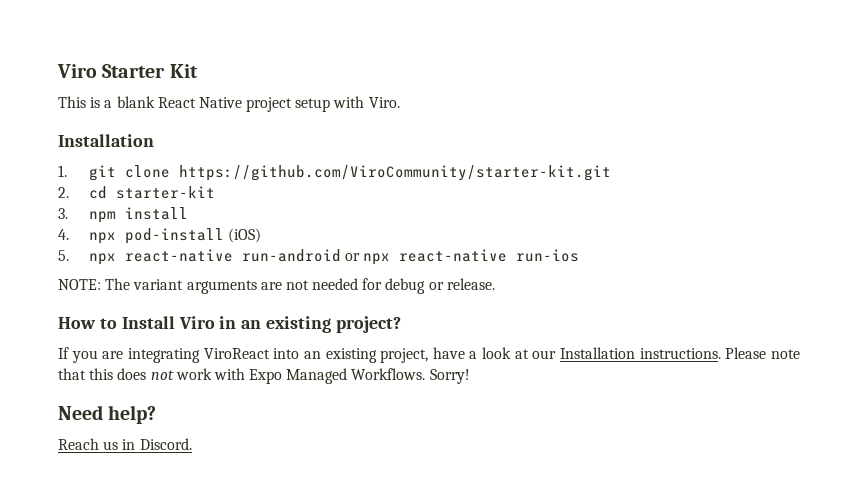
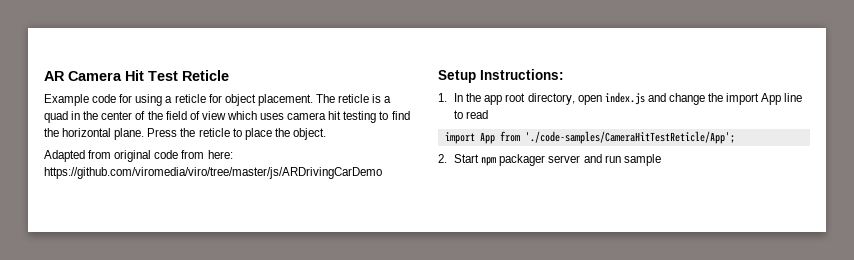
[57,64,198,78] [58,96,400,112] [58,134,154,147] [58,165,611,181] [58,186,215,199] [58,207,188,223] [58,228,262,244] [58,249,580,265] [58,278,495,294] [58,316,402,333] [58,347,800,363] [58,368,470,384] [58,405,157,424] [58,438,192,450] Viro Starter Kit // This is a blank React Native project setup with Viro. // Installation // 1. git clone https://github.com/ViroCommunity/starter-kit.git // 2. cd starter-kit // 3. npm install // 4. npx pod-install (iOS) // 5. npx react-native run-android or npx react-native run-ios // NOTE: The variant arguments are not needed for debug or release. // How to Install Viro in an existing project? // If you are integrating ViroReact into an existing project, have a look at our Installation instructions. Please note that this does not work with Expo Managed Workflows. Sorry! // Need help? // Reach us in Discord. -> [44,70,229,81] [44,94,392,106] [44,111,410,123] [44,128,326,140] [44,150,233,162] [44,167,382,179] [438,69,564,83] [438,92,803,105] [454,110,489,119] [444,131,735,144] [438,154,661,166] AR Camera Hit Test Reticle // Example code for using a reticle for object placement. The reticle is a quad in the center of the field of view which uses camera hit testing to find the horizontal plane. Press the reticle to place the object. // Adapted from original code from here: https://github.com/viromedia/viro/tree/master/js/ARDrivingCarDemo // Setup Instructions: // 1. In the app root directory, open index.js and change the import App line to read // import App from './code-samples/CameraHitTestReticle/App'; // 2. Start npm packager server and run sample

